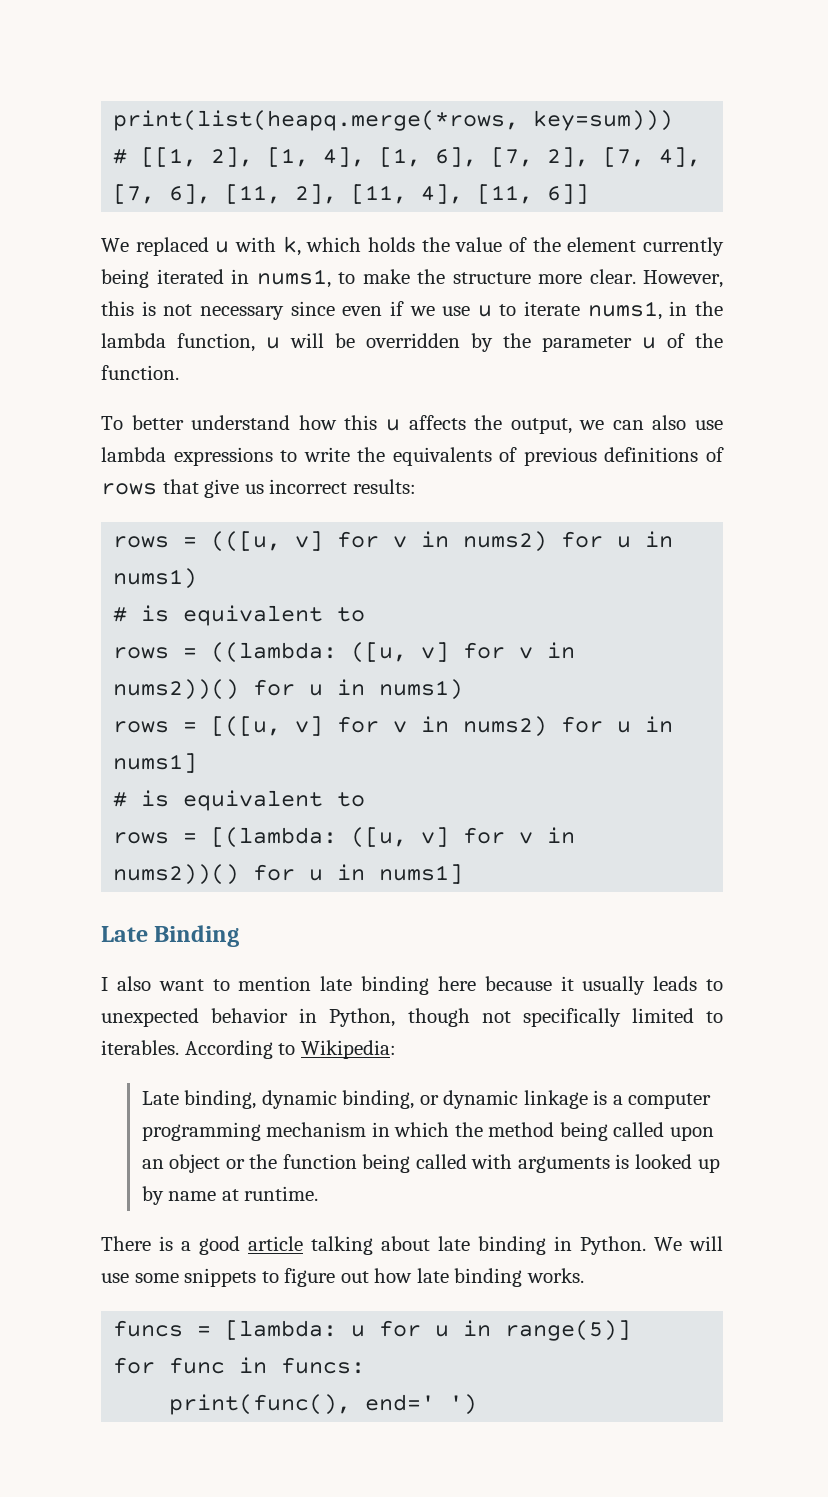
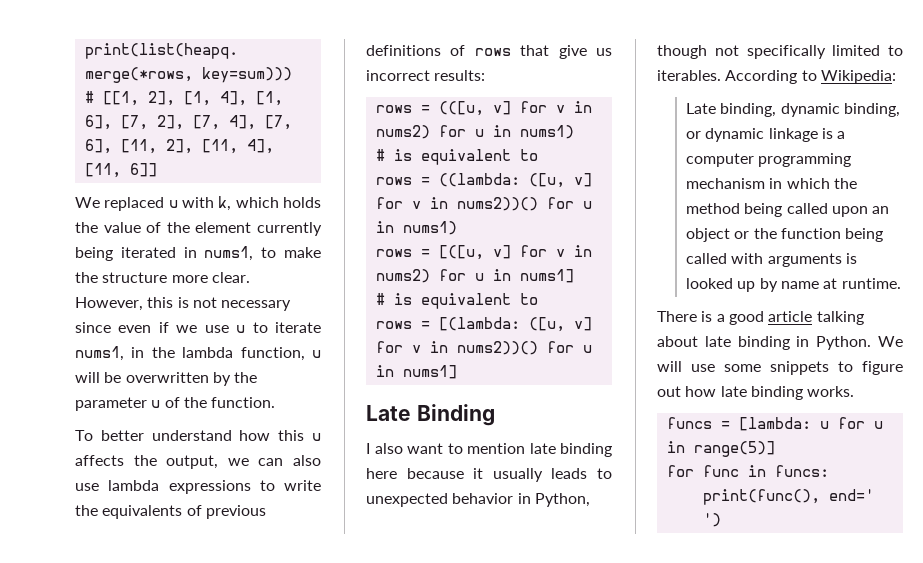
[366,333,460,348] overridden -> [125,372,209,383] overwritten

